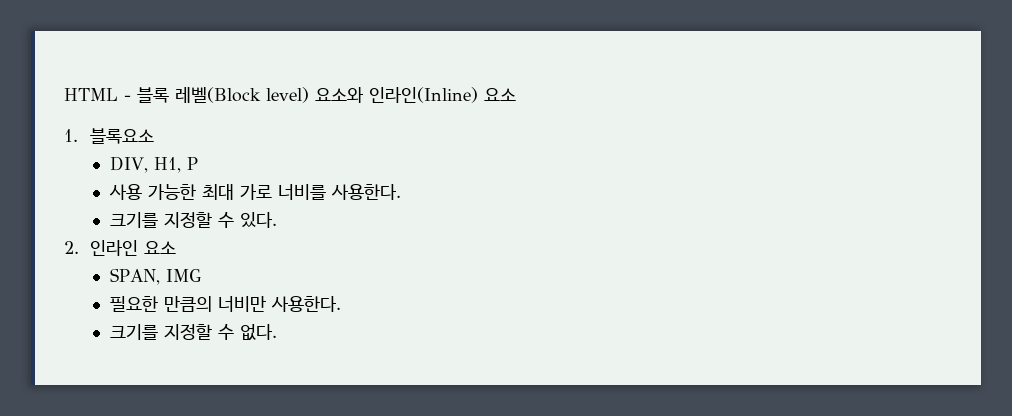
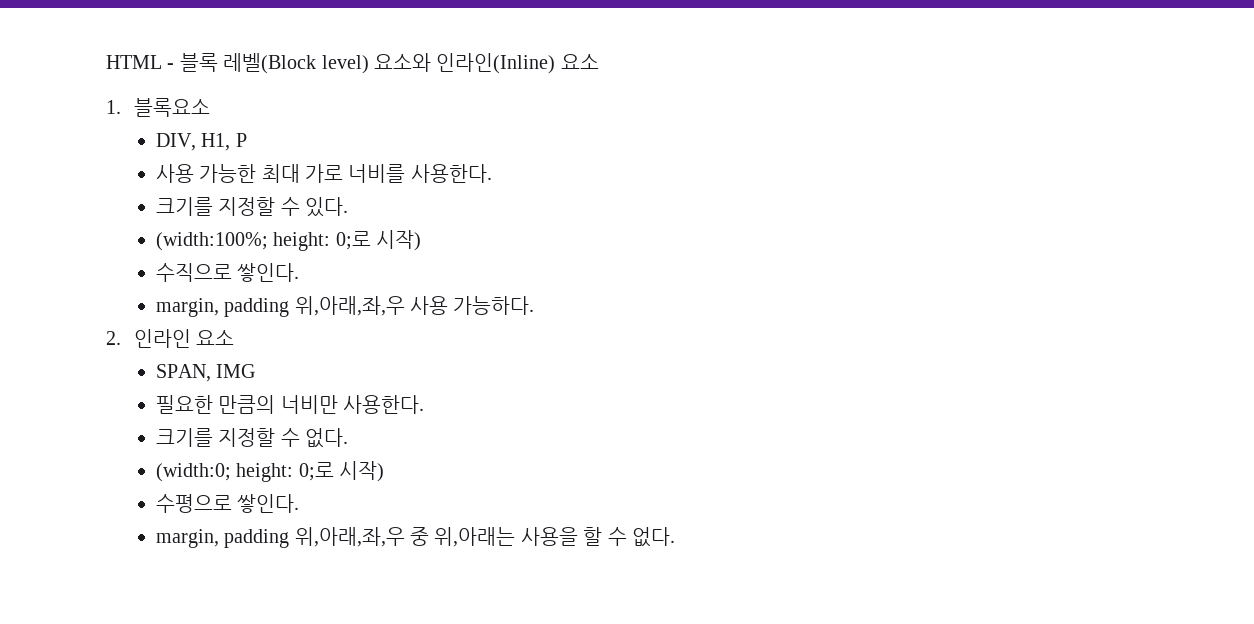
(277, 220) none -> [155,230,422,251] [155,263,300,282] [155,296,535,317] // (width:100%; height: 0;로 시작) // 수직으로 쌓인다. // margin, padding 위,아래,좌,우 사용 가능하다.
(277, 332) none -> [155,461,385,482] [155,494,300,513] [155,527,676,548] // (width:0; height: 0;로 시작) // 수평으로 쌓인다. // margin, padding 위,아래,좌,우 중 위,아래는 사용을 할 수 없다.

